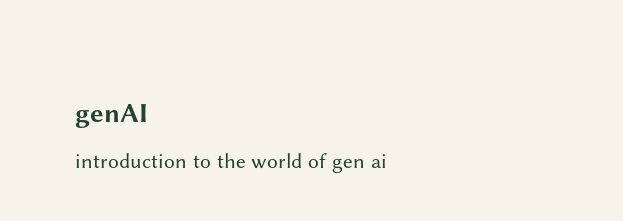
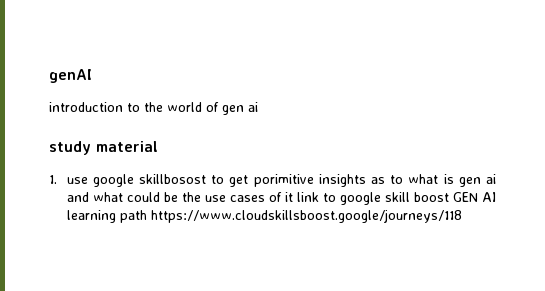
(387, 161) none -> [49,141,158,155] [49,174,496,187] [66,192,497,205] [66,209,462,223] // study material // 1. use google skillbosost to get porimitive insights as to what is gen ai and what could be the use cases of it link to google skill boost GEN AI learning path https://www.cloudskillsboost.google/journeys/118

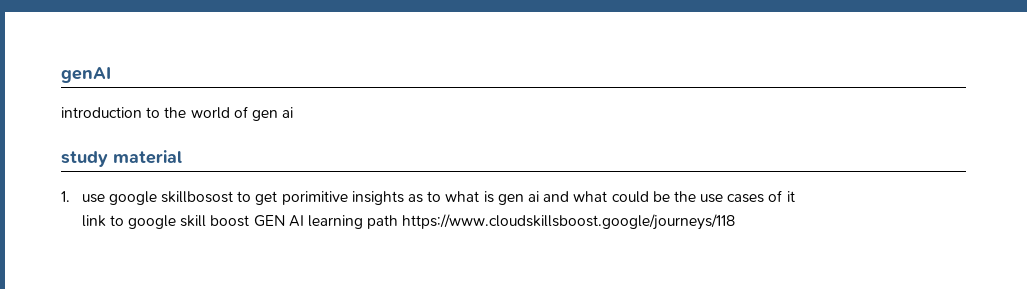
(293, 197) none -> (795, 196) //

